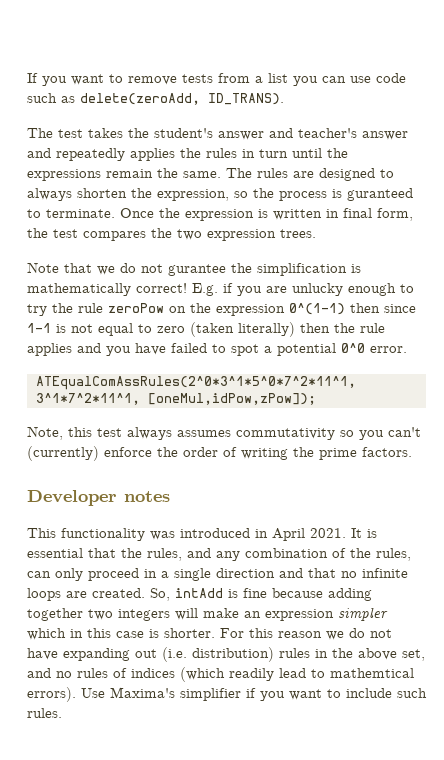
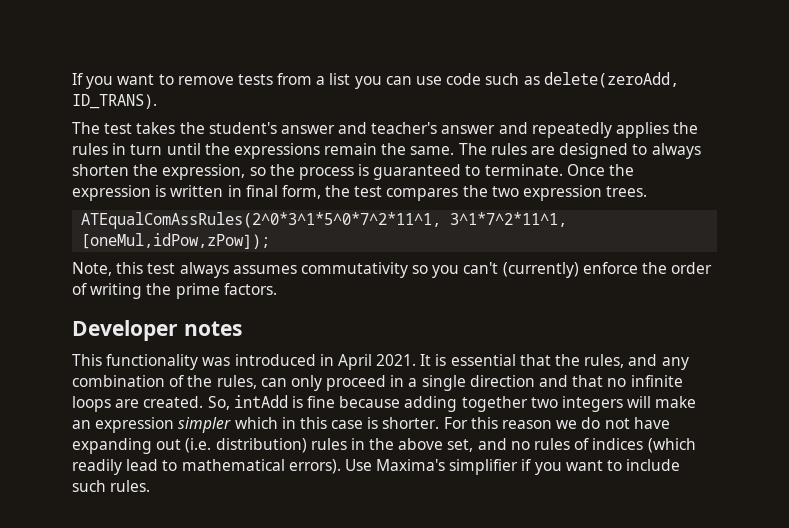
[347,188,413,201] guranteed -> [373,164,462,180] guaranteed
[27,262,361,276] [27,283,414,296] [27,303,416,316] [27,322,385,337] [27,343,407,356] // Note that we do not gurantee the simplification is mathematically correct! E.g. if you are unlucky enough to try the rule zeroPow on the expression 0^(1-1) then since 1-1 is not equal to zero (taken literally) then the rule applies and you have failed to spot a potential 0^0 error. -> (648, 191) none
[330,668,414,678] mathemtical -> [181,459,285,471] mathematical

